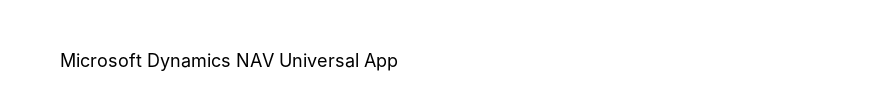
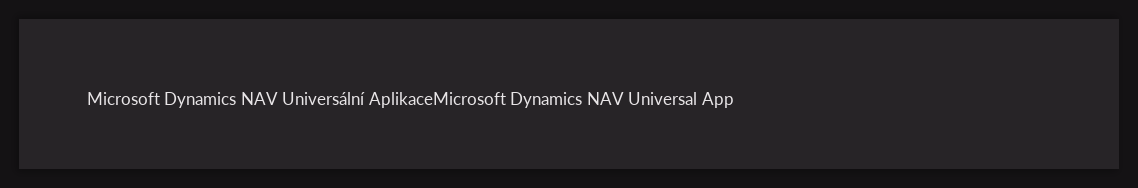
(274, 60) none -> [282,92,624,108] Universální AplikaceMicrosoft Dynamics NAV

